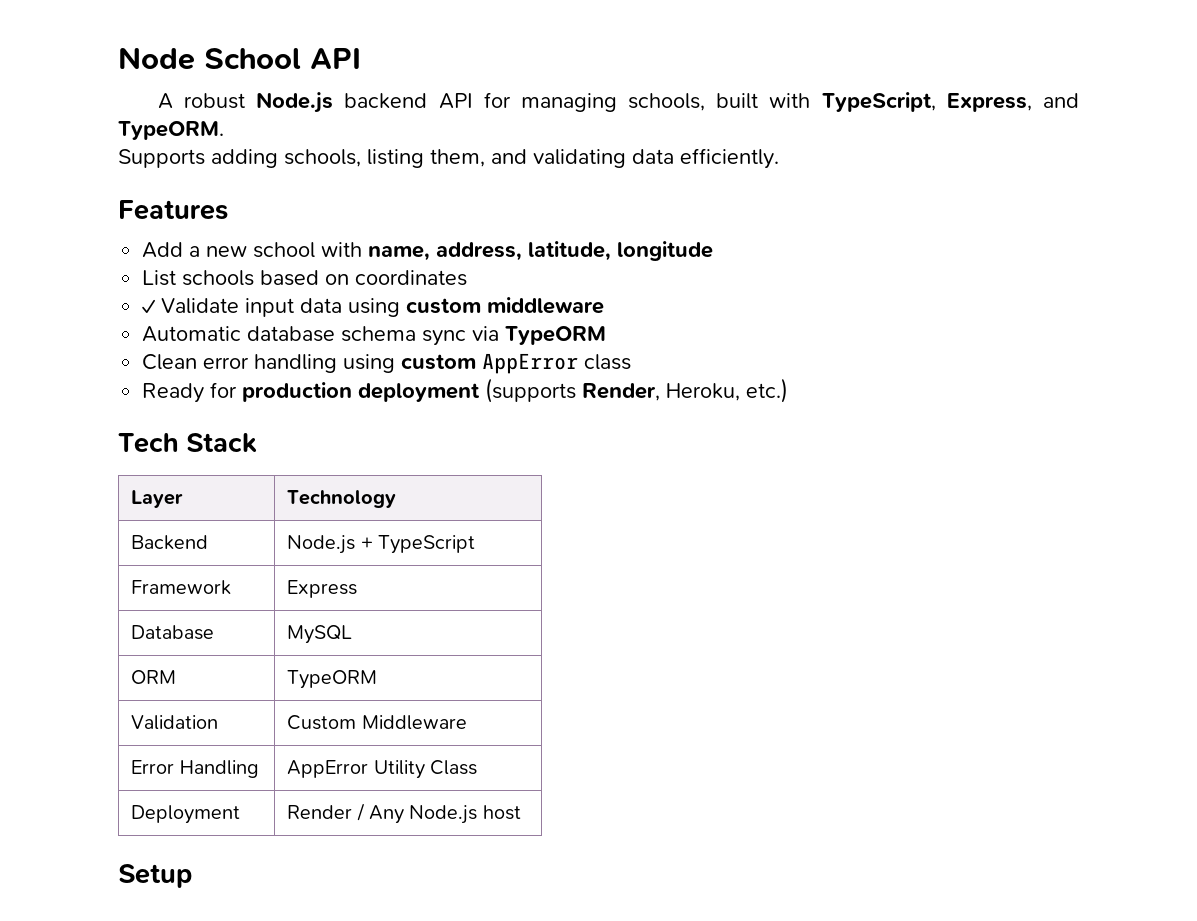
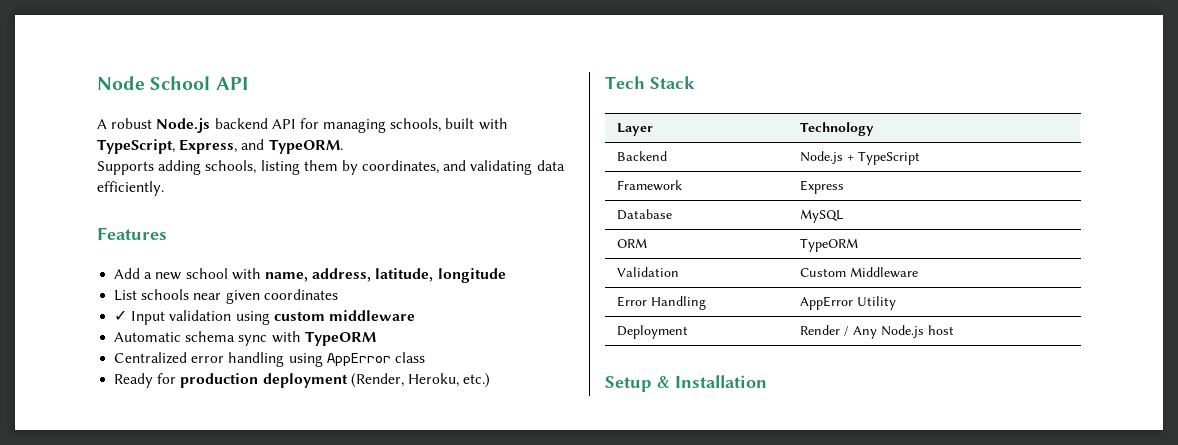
[430,149,485,167] them, -> [303,160,440,175] them by coordinates,
[260,270,350,286] based on -> [193,290,260,304] near given
[161,298,343,317] Validate input data -> [131,310,232,325] Input validation
[247,326,336,342] database -> (182, 337) none
[472,326,607,345] [142,354,198,370] via TypeORM // Clean -> [271,331,376,346] [114,352,188,364] with TypeORM // Centralized
[401,354,477,370] custom -> (323, 360) none
[485,378,661,403] (supports Render, -> [350,373,404,388] (Render,
[430,760,478,775] Class -> (897, 303) none
(193, 876) none -> [657,375,767,388] & Installation

